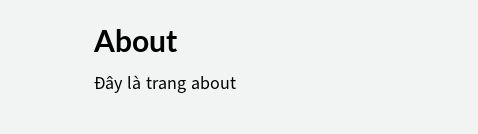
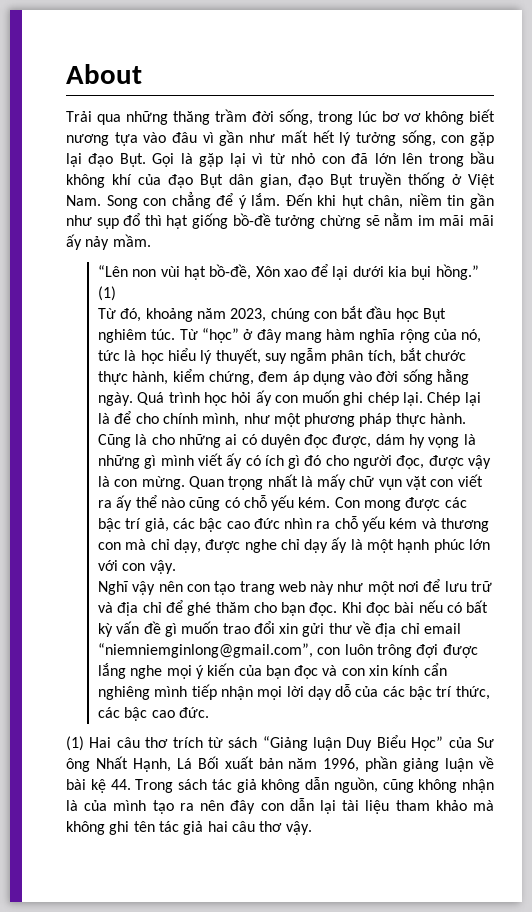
[94,75,236,93] Đây là trang about -> [66,109,495,125] [66,130,494,146] [66,151,494,167] [66,172,496,188] [66,192,495,209] [66,213,495,229] [66,234,151,250] [97,264,479,280] [97,286,116,301] [97,306,447,322] [97,328,482,343] [97,348,467,364] [97,369,470,385] [97,390,481,406] [97,411,467,427] [97,434,476,448] [97,453,492,469] [97,474,483,490] [97,495,467,511] [97,516,490,532] [97,537,491,553] [97,560,176,574] [97,579,493,595] [97,600,489,616] [97,621,462,637] [97,643,478,658] [97,663,447,679] [97,684,490,700] [97,707,209,721] [66,735,494,751] [66,756,495,772] [66,777,494,793] [66,798,495,814] [66,821,312,835] Trải qua những thăng trầm đời sống, trong lúc bơ vơ không biết nương tựa vào đâu vì gần như mất hết lý tưởng sống, con gặp lại đạo Bụt. Gọi là gặp lại vì từ nhỏ con đã lớn lên trong bầu không khí của đạo Bụt dân gian, đạo Bụt truyền thống ở Việt Nam. Song con chẳng để ý lắm. Đến khi hụt chân, niềm tin gần như sụp đổ thì hạt giống bồ-đề tưởng chừng sẽ nằm im mãi mãi ấy nảy mầm. // “Lên non vùi hạt bồ-đề, Xôn xao để lại dưới kia bụi hồng.” (1) // Từ đó, khoảng năm 2023, chúng con bắt đầu học Bụt nghiêm túc. Từ “học” ở đây mang hàm nghĩa rộng của nó, tức là học hiểu lý thuyết, suy ngẫm phân tích, bắt chước thực hành, kiểm chứng, đem áp dụng vào đời sống hằng ngày. Quá trình học hỏi ấy con muốn ghi chép lại. Chép lại là để cho chính mình, như một phương pháp thực hành. Cũng là cho những ai có duyên đọc được, dám hy vọng là những gì mình viết ấy có ích gì đó cho người đọc, được vậy là con mừng. Quan trọng nhất là mấy chữ vụn vặt con viết ra ấy thể nào cũng có chỗ yếu kém. Con mong được các bậc trí giả, các bậc cao đức nhìn ra chỗ yếu kém và thương con mà chỉ dạy, được nghe chỉ dạy ấy là một hạnh phúc lớn với con vậy. // Nghĩ vậy nên con tạo trang web này như một nơi để lưu trữ và địa chỉ để ghé thăm cho bạn đọc. Khi đọc bài nếu có bất kỳ vấn đề gì muốn trao đổi xin gửi thư về địa chỉ email “niemniemginlong@gmail.com”, con luôn trông đợi được lắng nghe mọi ý kiến của bạn đọc và con xin kính cẩn nghiêng mình tiếp nhận mọi lời dạy dỗ của các bậc trí thức, các bậc cao đức. // (1) Hai câu thơ trích từ sách “Giảng luận Duy Biểu Học” của Sư ông Nhất Hạnh, Lá Bối xuất bản năm 1996, phần giảng luận về bài kệ 44. Trong sách tác giả không dẫn nguồn, cũng không nhận là của mình tạo ra nên đây con dẫn lại tài liệu tham khảo mà không ghi tên tác giả hai câu thơ vậy.

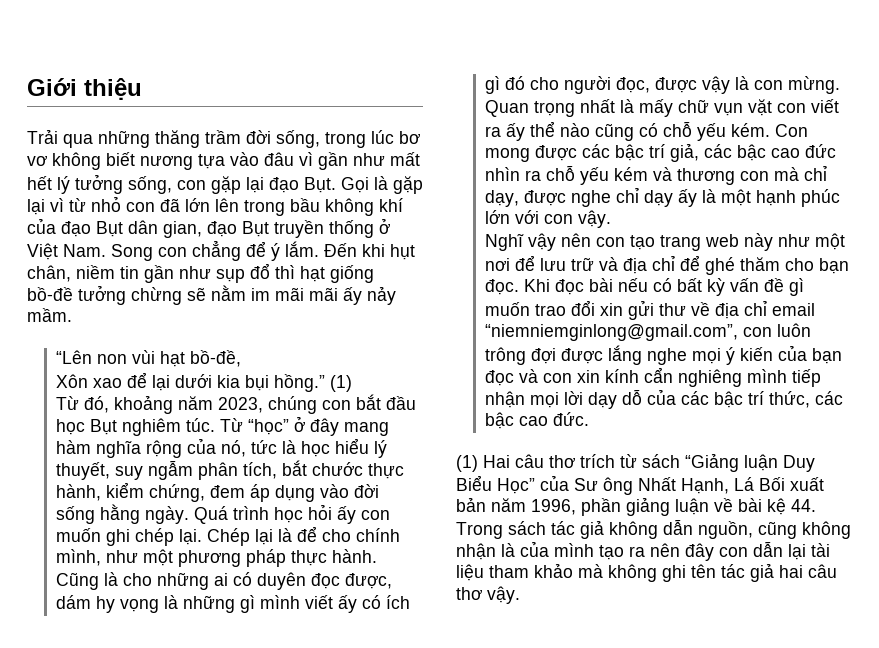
[66,64,142,84] About -> [27,78,142,100] Giới thiệu
(252, 272) none -> (242, 358) //

